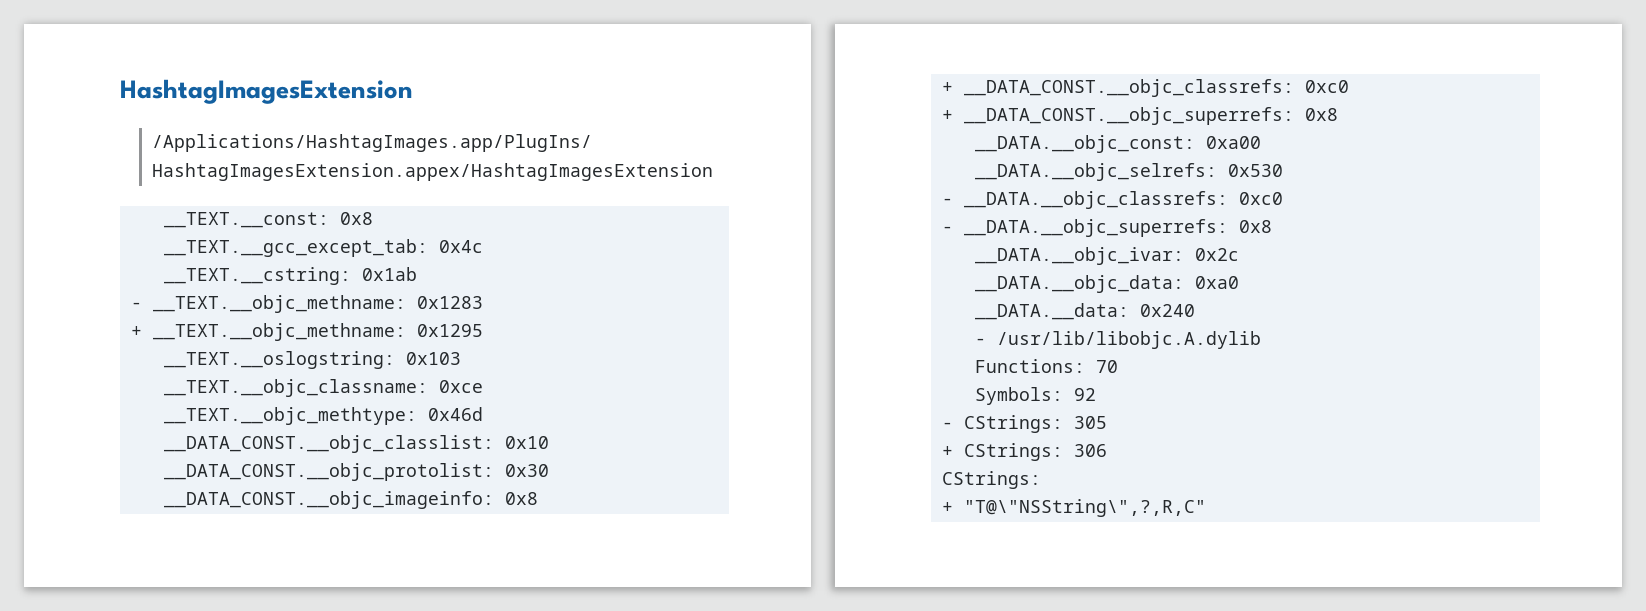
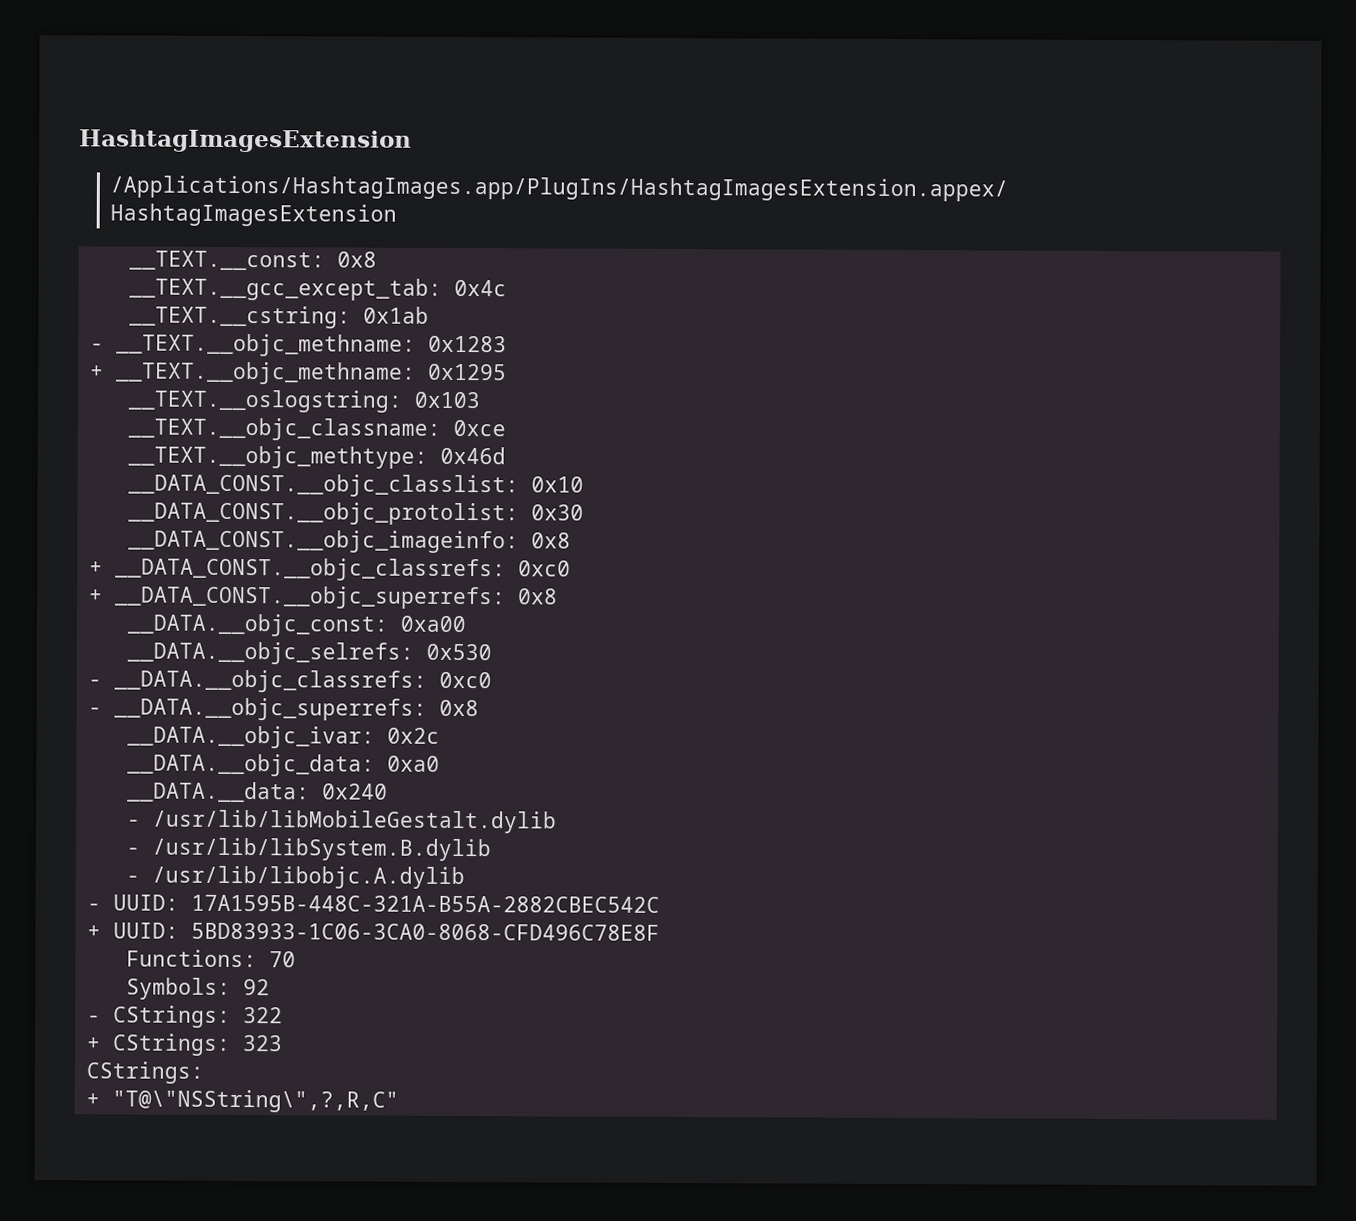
[997,331,1262,349] /usr/lib/libobjc.A.dylib -> [152,809,558,834] [126,837,492,862] [126,865,466,890] [87,894,661,913] [87,922,661,941] /usr/lib/libMobileGestalt.dylib // - /usr/lib/libSystem.B.dylib // - /usr/lib/libobjc.A.dylib // - UUID: 17A1595B-448C-321A-B55A-2882CBEC542C // + UUID: 5BD83933-1C06-3CA0-8068-CFD496C78E8F
[1074,416,1108,429] 305 -> [243,1007,284,1024] 322
[1074,444,1108,457] 306 -> [242,1035,284,1052] 323

